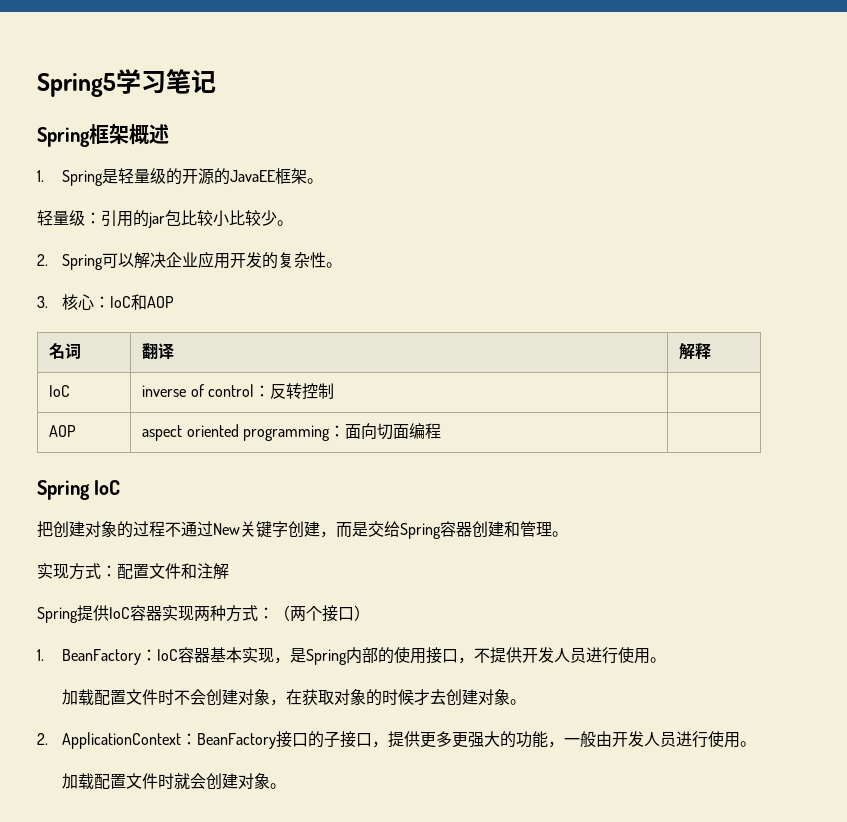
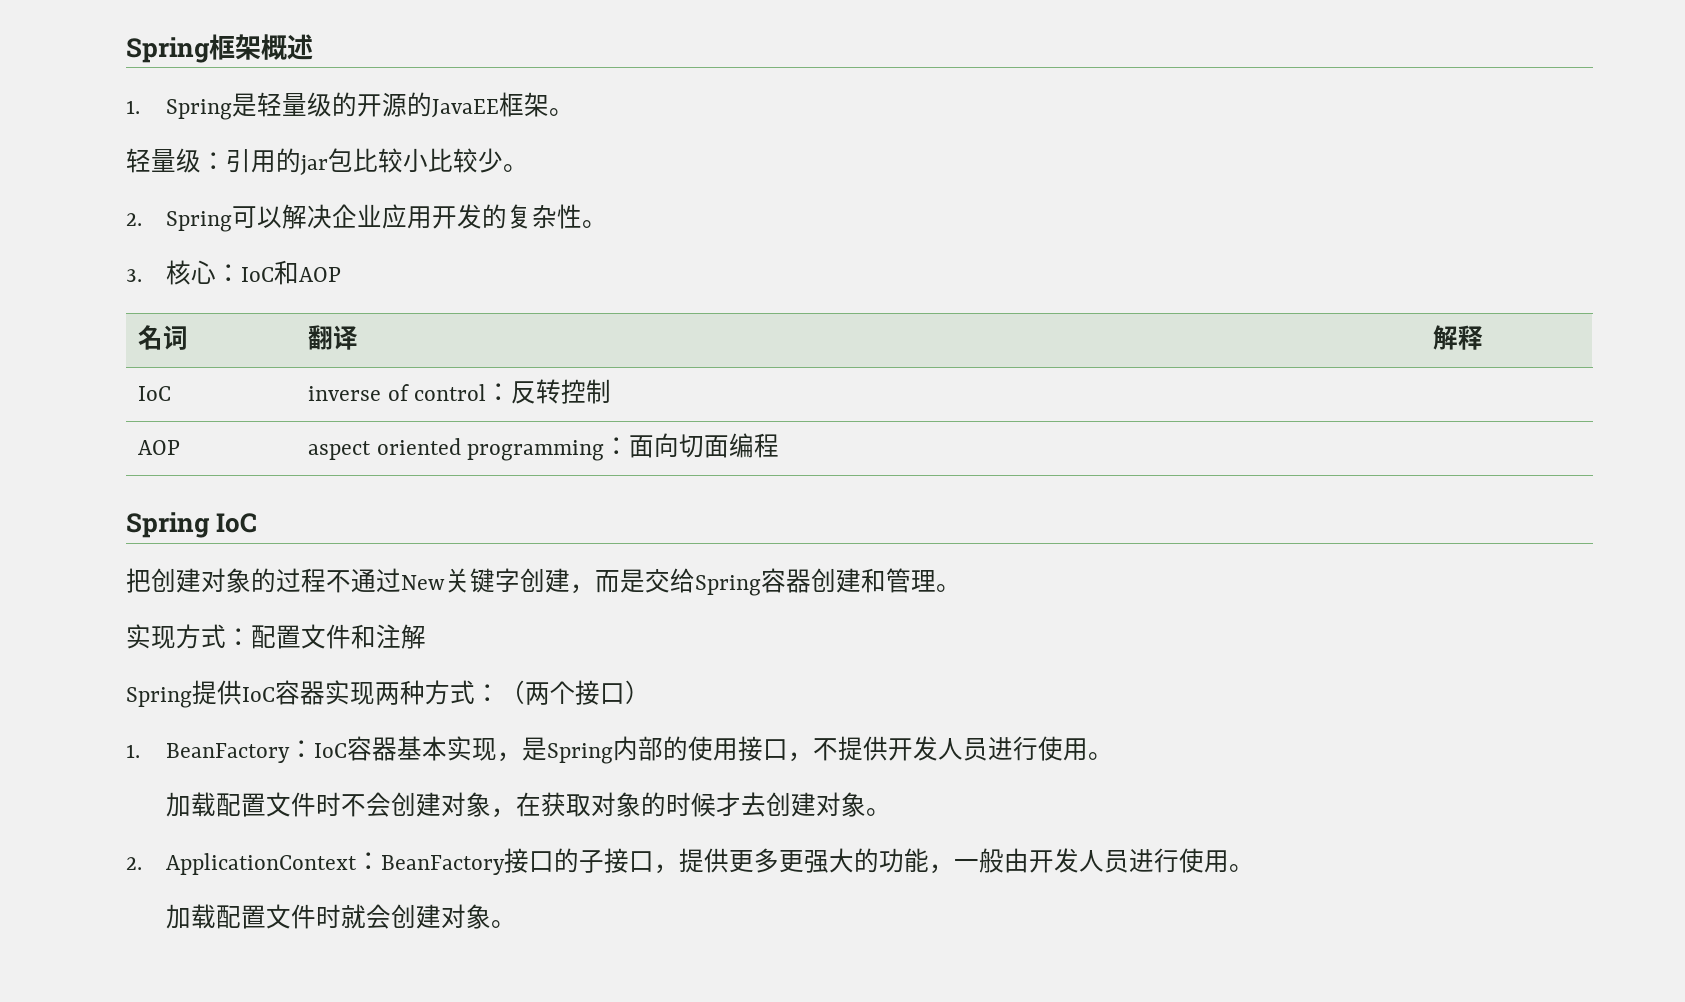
[37,69,216,97] Spring5学习笔记 // -> (126, 50) none

